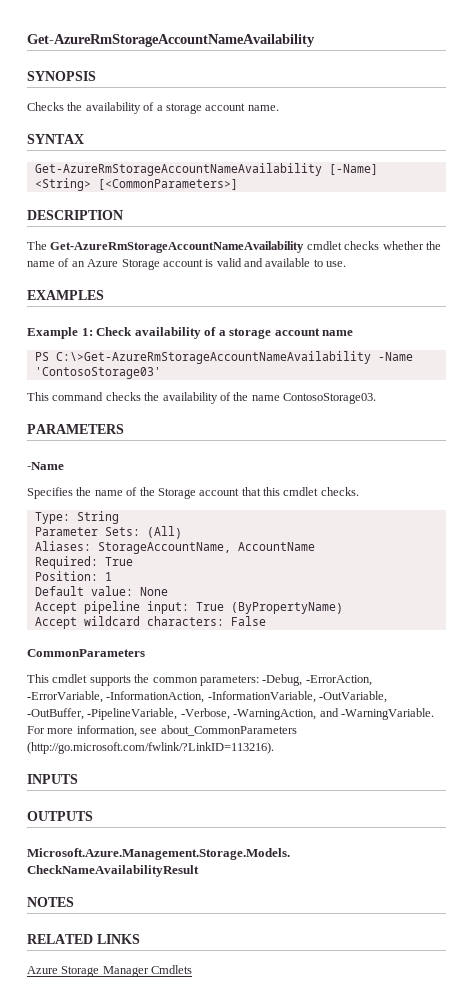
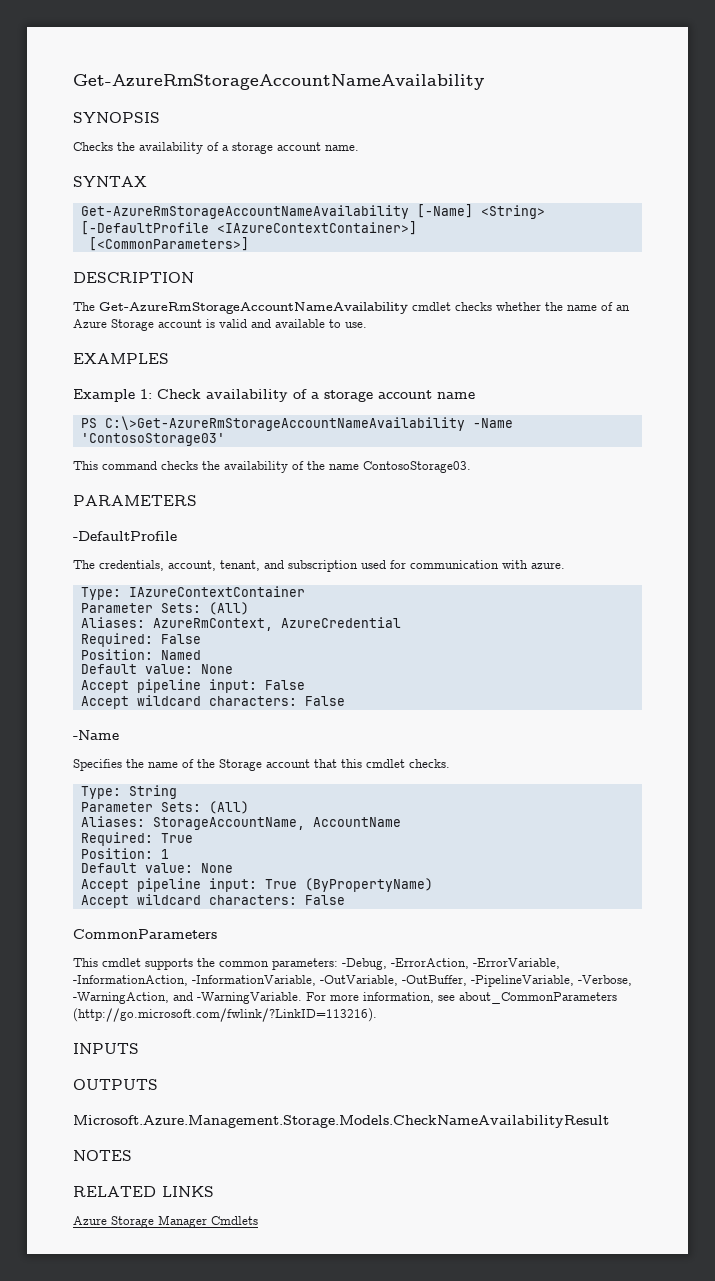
(91, 184) none -> [80,221,417,235] [-DefaultProfile <IAzureContextContainer>] //
(124, 429) none -> [73,531,177,541] [73,560,565,572] [80,586,305,600] [80,602,249,615] [80,617,401,631] [80,633,201,647] [80,649,201,660] [80,664,233,674] [80,679,305,693] [80,695,345,709] // -DefaultProfile // The credentials, account, tenant, and subscription used for communication with azure. // Type: IAzureContextContainer // Parameter Sets: (All) // Aliases: AzureRmContext, AzureCredential // Required: False // Position: Named // Default value: None // Accept pipeline input: False // Accept wildcard characters: False

